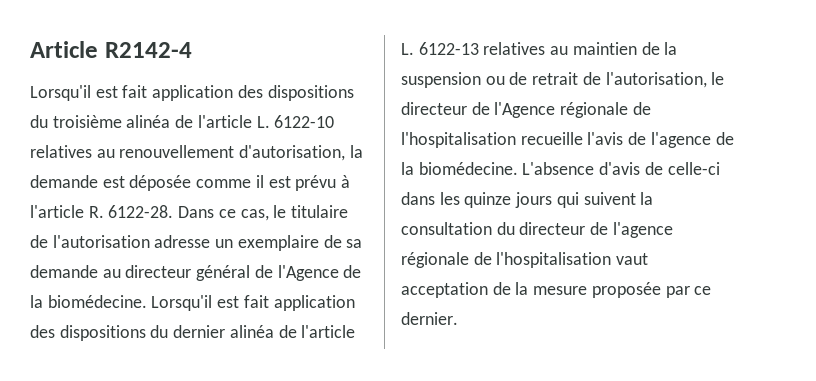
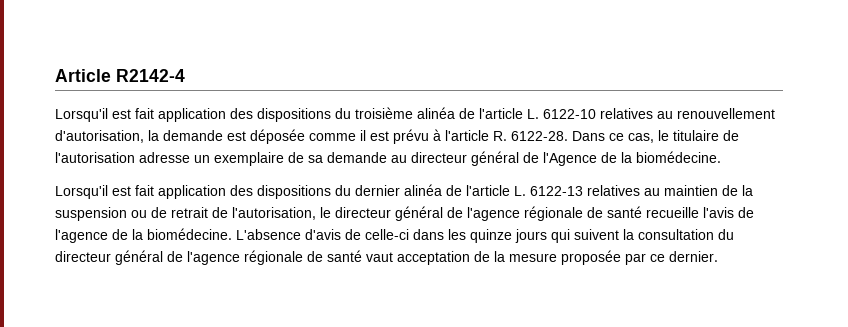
(147, 301) none -> (721, 157) //
[471,102,651,118] [401,132,516,148] de l'Agence régionale de l'hospitalisation -> [395,206,642,221] général de l'agence régionale de santé
[590,222,673,238] [401,252,612,268] de l'agence régionale de l'hospitalisation -> [115,250,362,265] général de l'agence régionale de santé

